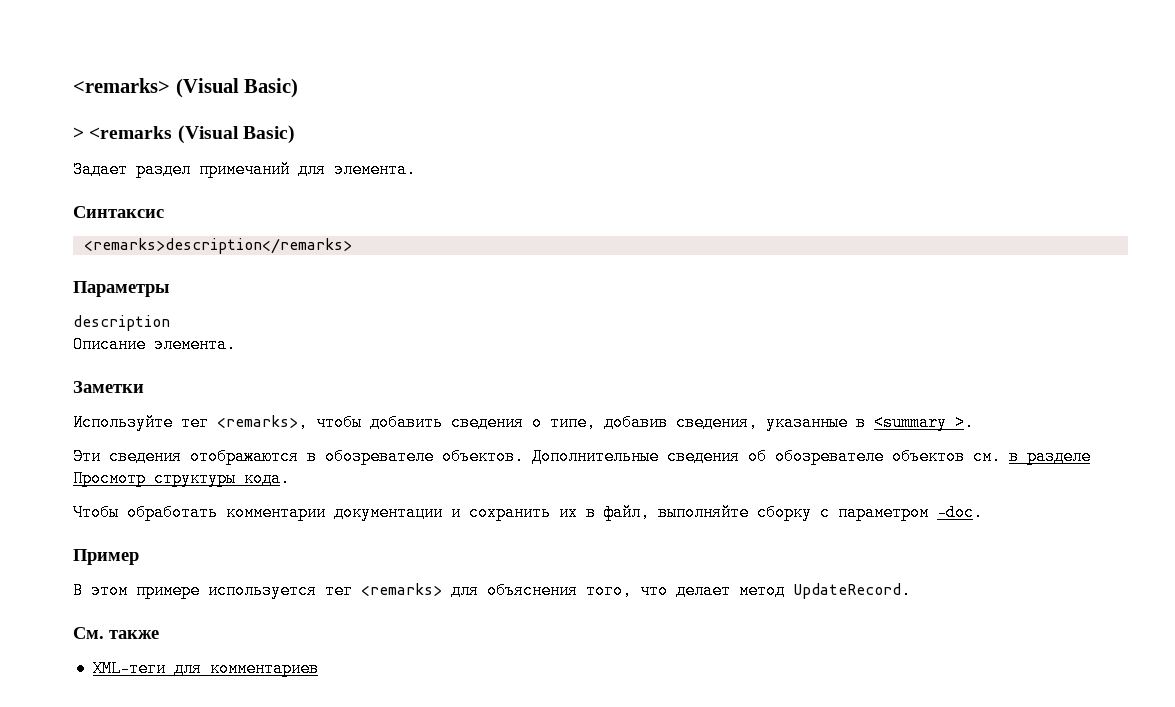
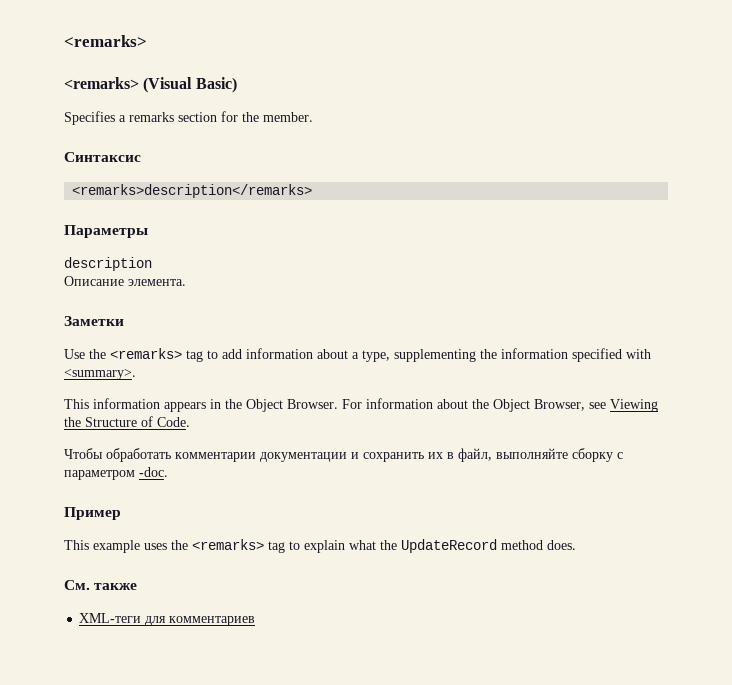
[73,78,299,98] [73,125,295,144] [73,161,416,178] <remarks> (Visual Basic) // > <remarks (Visual Basic) // Задает раздел примечаний для элемента. -> [64,35,147,47] [64,77,237,93] [64,111,313,125] <remarks> // <remarks> (Visual Basic) // Specifies a remarks section for the member.
[73,414,974,431] [73,448,1090,465] [73,470,290,487] Используйте тег <remarks>, чтобы добавить сведения о типе, добавив сведения, указанные в <summary >. // Эти сведения отображаются в обозревателе объектов. Дополнительные сведения об обозревателе объектов см. в разделе Просмотр структуры кода. -> [64,348,651,362] [64,368,136,380] [64,398,658,412] [64,416,190,427] Use the <remarks> tag to add information about a type, supplementing the information specified with <summary>. // This information appears in the Object Browser. For information about the Object Browser, see Viewing the Structure of Code.
[73,582,911,599] В этом примере используется тег <remarks> для объяснения того, что делает метод UpdateRecord. -> [64,539,576,553] This example uses the <remarks> tag to explain what the UpdateRecord method does.

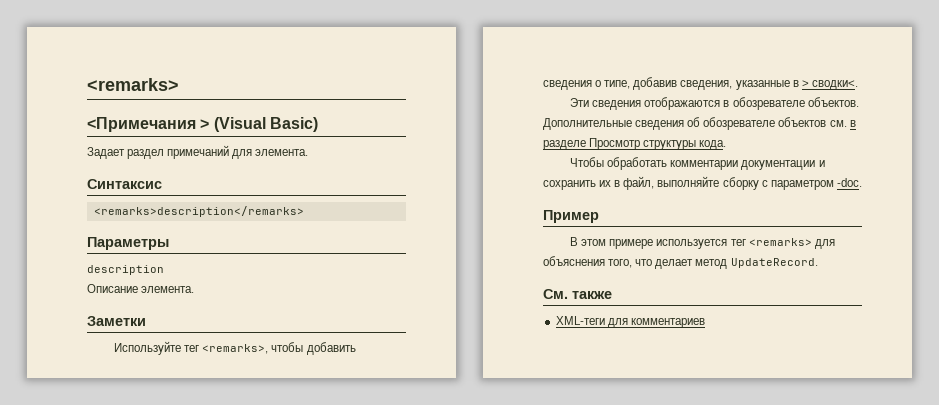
[64,77,139,89] <remarks> -> [87,117,210,132] <Примечания >
[64,111,313,125] Specifies a remarks section for the member. -> [87,145,309,159] Задает раздел примечаний для элемента.
[64,348,651,362] [64,368,136,380] [64,398,658,412] [64,416,190,427] Use the <remarks> tag to add information about a type, supplementing the information specified with <summary>. // This information appears in the Object Browser. For information about the Object Browser, see Viewing the Structure of Code. -> [114,341,356,355] [543,77,858,90] [570,97,859,110] [543,117,856,130] [543,138,727,150] Используйте тег <remarks>, чтобы добавить сведения о типе, добавив сведения, указанные в > сводки<. // Эти сведения отображаются в обозревателе объектов. Дополнительные сведения об обозревателе объектов см. в разделе Просмотр структуры кода.
[64,539,576,553] This example uses the <remarks> tag to explain what the UpdateRecord method does. -> [570,237,835,249] [543,256,818,269] В этом примере используется тег <remarks> для объяснения того, что делает метод UpdateRecord.

